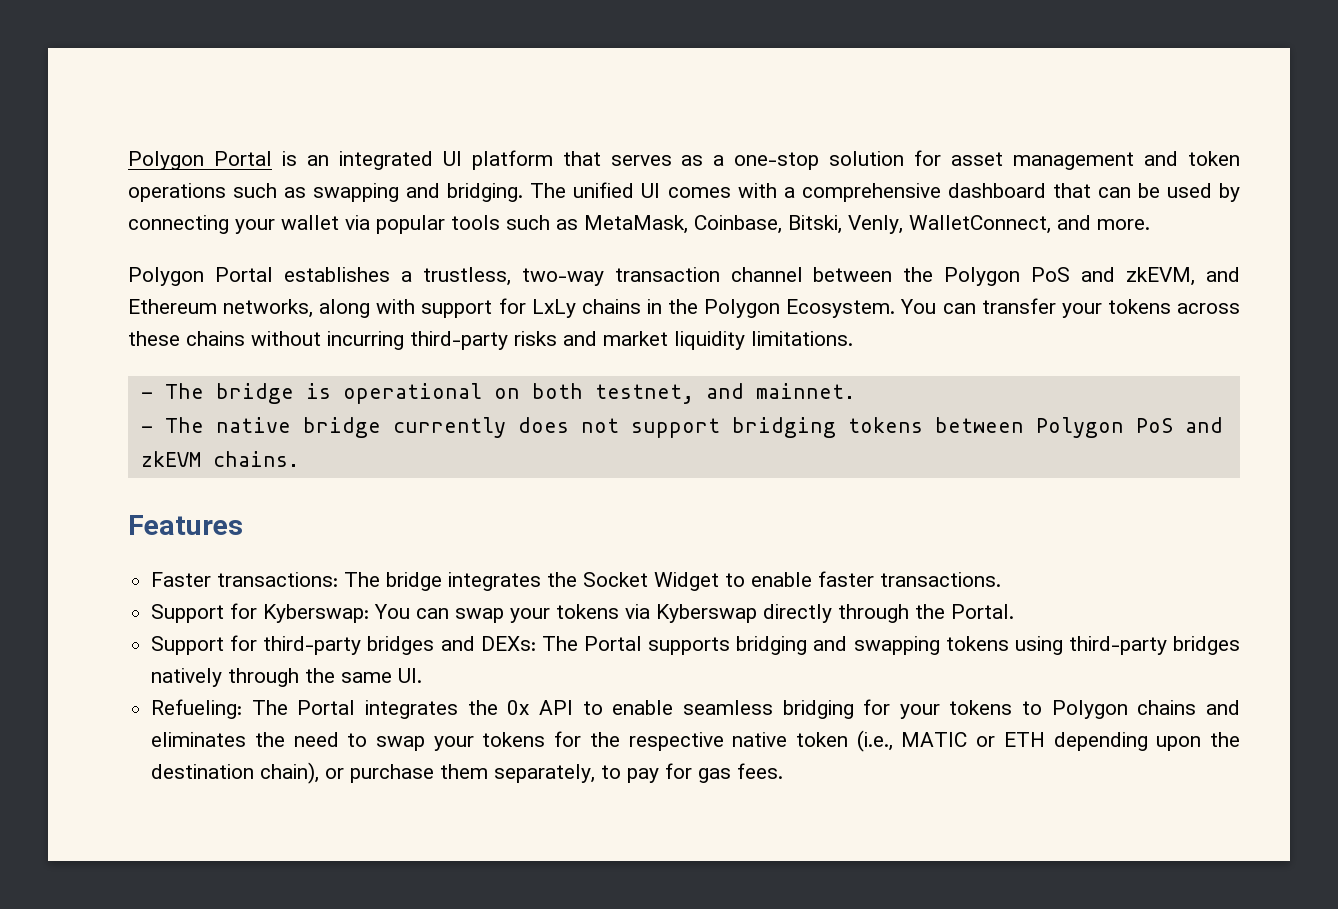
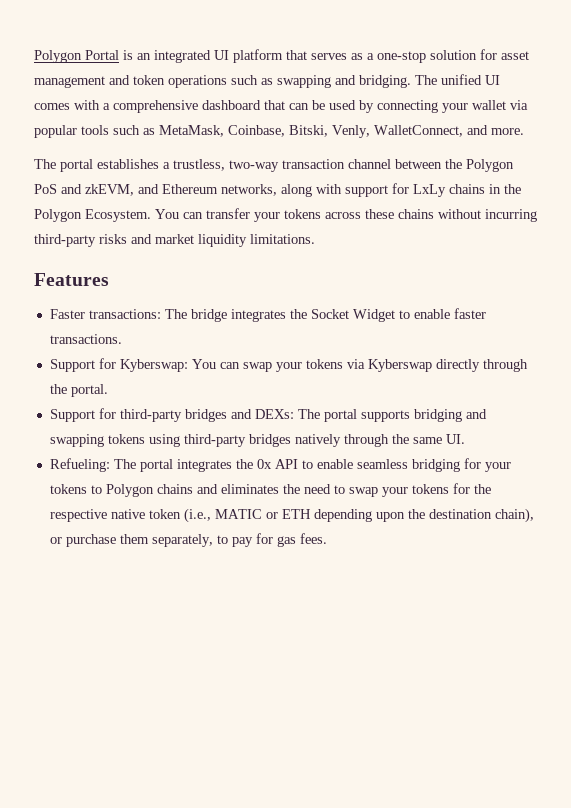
[128,267,273,286] Polygon Portal -> [34,159,93,172] The portal
[140,383,855,404] [140,417,1223,438] [140,451,299,467] // - The bridge is operational on both testnet, and mainnet. // - The native bridge currently does not support bridging tokens between Polygon PoS and zkEVM chains. -> (315, 239) none
[951,604,1015,619] Portal. -> [70,384,108,397] portal.
[583,636,642,651] Portal -> [323,409,357,422] portal
[297,700,356,715] Portal -> [139,459,173,472] portal

